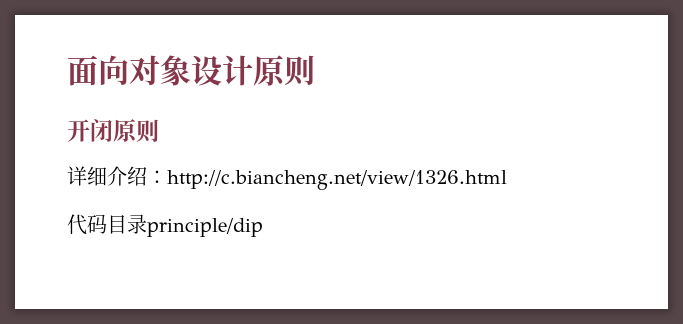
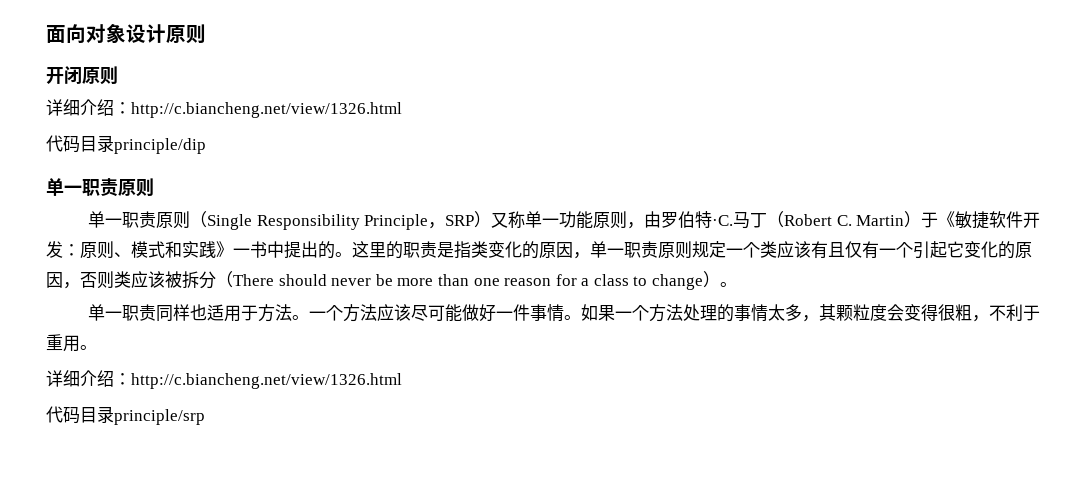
(263, 227) none -> [46,178,154,197] [88,211,1041,230] [46,241,1032,259] [46,271,738,290] [88,304,1041,322] [46,334,97,352] [46,370,402,389] [46,406,205,425] // 单一职责原则 // 单一职责原则（Single Responsibility Principle，SRP）又称单一功能原则，由罗伯特·C.马丁（Robert C. Martin）于《敏捷软件开发：原则、模式和实践》一书中提出的。这里的职责是指类变化的原因，单一职责原则规定一个类应该有且仅有一个引起它变化的原因，否则类应该被拆分（There should never be more than one reason for a class to change）。 // 单一职责同样也适用于方法。一个方法应该尽可能做好一件事情。如果一个方法处理的事情太多，其颗粒度会变得很粗，不利于重用。 // 详细介绍：http://c.biancheng.net/view/1326.html // 代码目录principle/srp

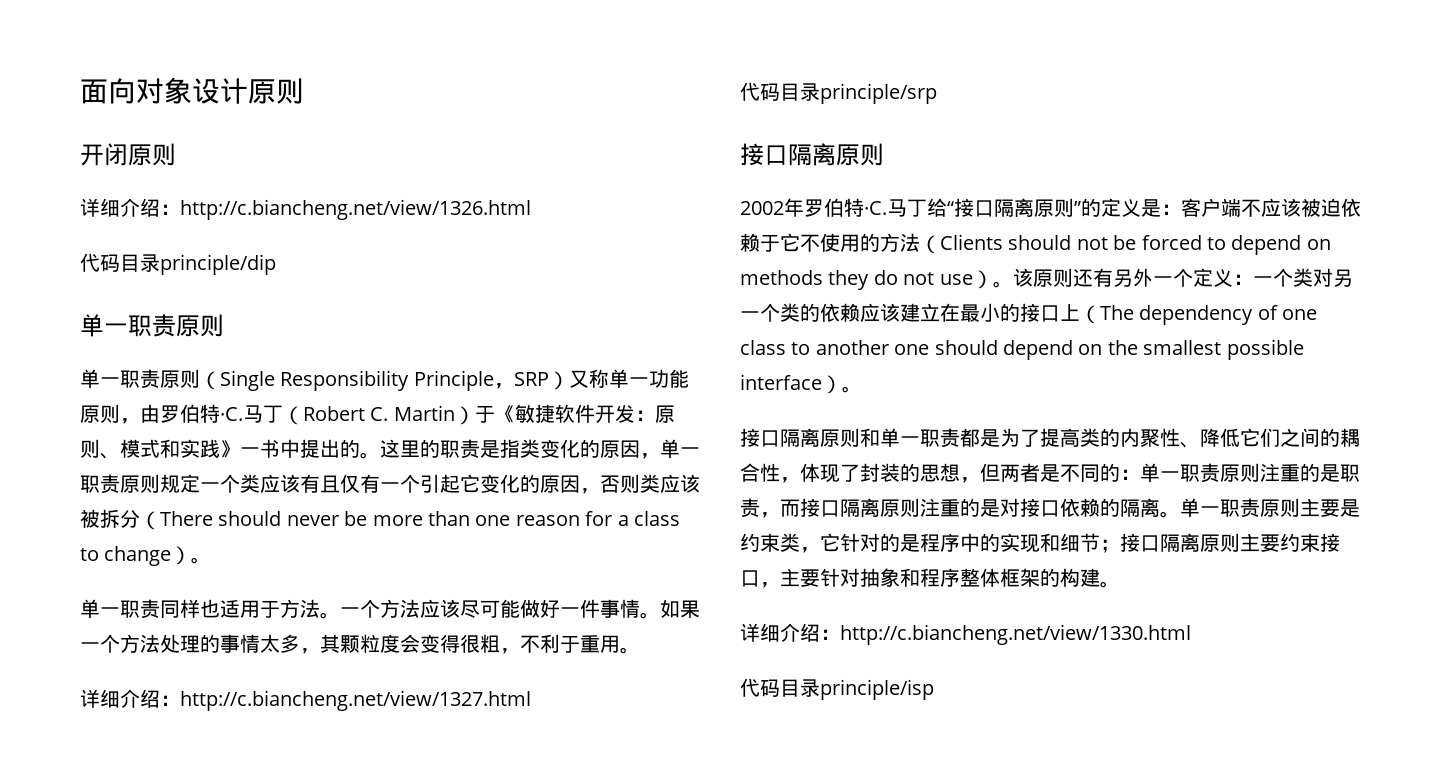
[131,373,402,389] http://c.biancheng.net/view/1326.html -> [180,690,531,711] http://c.biancheng.net/view/1327.html
(205, 417) none -> [740,143,884,166] [740,198,1361,217] [740,233,1331,255] [740,268,1353,290] [740,303,1318,325] [740,339,1304,360] [740,374,862,394] [740,428,1360,448] [740,463,1360,483] [740,498,1360,518] [740,533,1340,553] [740,568,1120,588] [740,623,1191,645] [740,678,934,700] // 接口隔离原则 // 2002年罗伯特·C.马丁给“接口隔离原则”的定义是：客户端不应该被迫依赖于它不使用的方法（Clients should not be forced to depend on methods they do not use）。该原则还有另外一个定义：一个类对另一个类的依赖应该建立在最小的接口上（The dependency of one class to another one should depend on the smallest possible interface）。 // 接口隔离原则和单一职责都是为了提高类的内聚性、降低它们之间的耦合性，体现了封装的思想，但两者是不同的：单一职责原则注重的是职责，而接口隔离原则注重的是对接口依赖的隔离。单一职责原则主要是约束类，它针对的是程序中的实现和细节；接口隔离原则主要约束接口，主要针对抽象和程序整体框架的构建。 // 详细介绍：http://c.biancheng.net/view/1330.html // 代码目录principle/isp

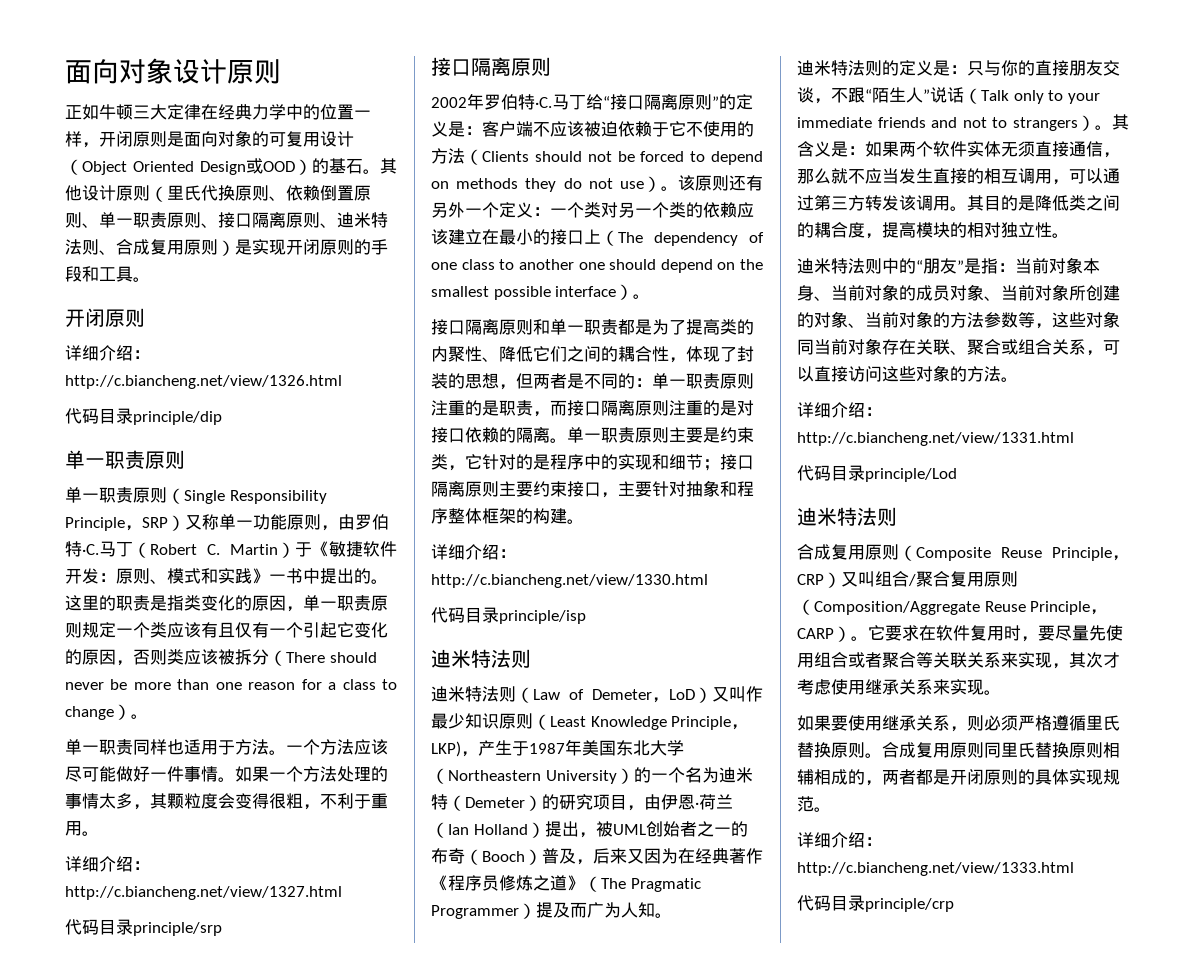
(304, 91) none -> [65,104,371,120] [65,130,354,148] [65,158,397,175] [65,185,371,202] [65,212,388,228] [65,239,388,256] [65,266,150,282] // 正如牛顿三大定律在经典力学中的位置一样，开闭原则是面向对象的可复用设计（Object Oriented Design或OOD）的基石。其他设计原则（里氏代换原则、依赖倒置原则、单一职责原则、接口隔离原则、迪米特法则、合成复用原则）是实现开闭原则的手段和工具。
(934, 689) none -> [431,649,531,668] [431,686,763,703] [431,713,749,730] [431,739,684,757] [431,767,753,784] [431,794,733,811] [431,821,748,838] [431,848,763,865] [431,875,701,892] [431,902,672,919] [797,60,1120,76] [797,87,1100,104] [797,114,1129,131] [797,141,1120,158] [797,168,1120,185] [797,195,1120,211] [797,222,1069,239] [797,257,1100,274] [797,284,1120,301] [797,311,1120,329] [797,338,1120,356] [797,365,1018,382] [797,402,882,418] [797,432,1074,446] [797,465,957,482] [797,507,897,526] [797,544,1129,561] [797,571,1018,588] [797,599,1108,615] [797,625,1123,642] [797,652,1120,669] [797,679,1001,695] [797,715,1120,732] [797,742,1120,758] [797,769,1120,786] [797,796,831,812] [797,832,882,848] [797,862,1074,876] [797,895,954,912] // 迪米特法则 // 迪米特法则（Law of Demeter，LoD）又叫作最少知识原则（Least Knowledge Principle，LKP)，产生于1987年美国东北大学（Northeastern University）的一个名为迪米特（Demeter）的研究项目，由伊恩·荷兰（Ian Holland）提出，被UML创始者之一的布奇（Booch）普及，后来又因为在经典著作《程序员修炼之道》（The Pragmatic Programmer）提及而广为人知。 // 迪米特法则的定义是：只与你的直接朋友交谈，不跟“陌生人”说话（Talk only to your immediate friends and not to strangers）。其含义是：如果两个软件实体无须直接通信，那么就不应当发生直接的相互调用，可以通过第三方转发该调用。其目的是降低类之间的耦合度，提高模块的相对独立性。 // 迪米特法则中的“朋友”是指：当前对象本身、当前对象的成员对象、当前对象所创建的对象、当前对象的方法参数等，这些对象同当前对象存在关联、聚合或组合关系，可以直接访问这些对象的方法。 // 详细介绍：http://c.biancheng.net/view/1331.html // 代码目录principle/Lod // 迪米特法则 // 合成复用原则（Composite Reuse Principle，CRP）又叫组合/聚合复用原则（Composition/Aggregate Reuse Principle，CARP）。它要求在软件复用时，要尽量先使用组合或者聚合等关联关系来实现，其次才考虑使用继承关系来实现。 // 如果要使用继承关系，则必须严格遵循里氏替换原则。合成复用原则同里氏替换原则相辅相成的，两者都是开闭原则的具体实现规范。 // 详细介绍：http://c.biancheng.net/view/1333.html // 代码目录principle/crp

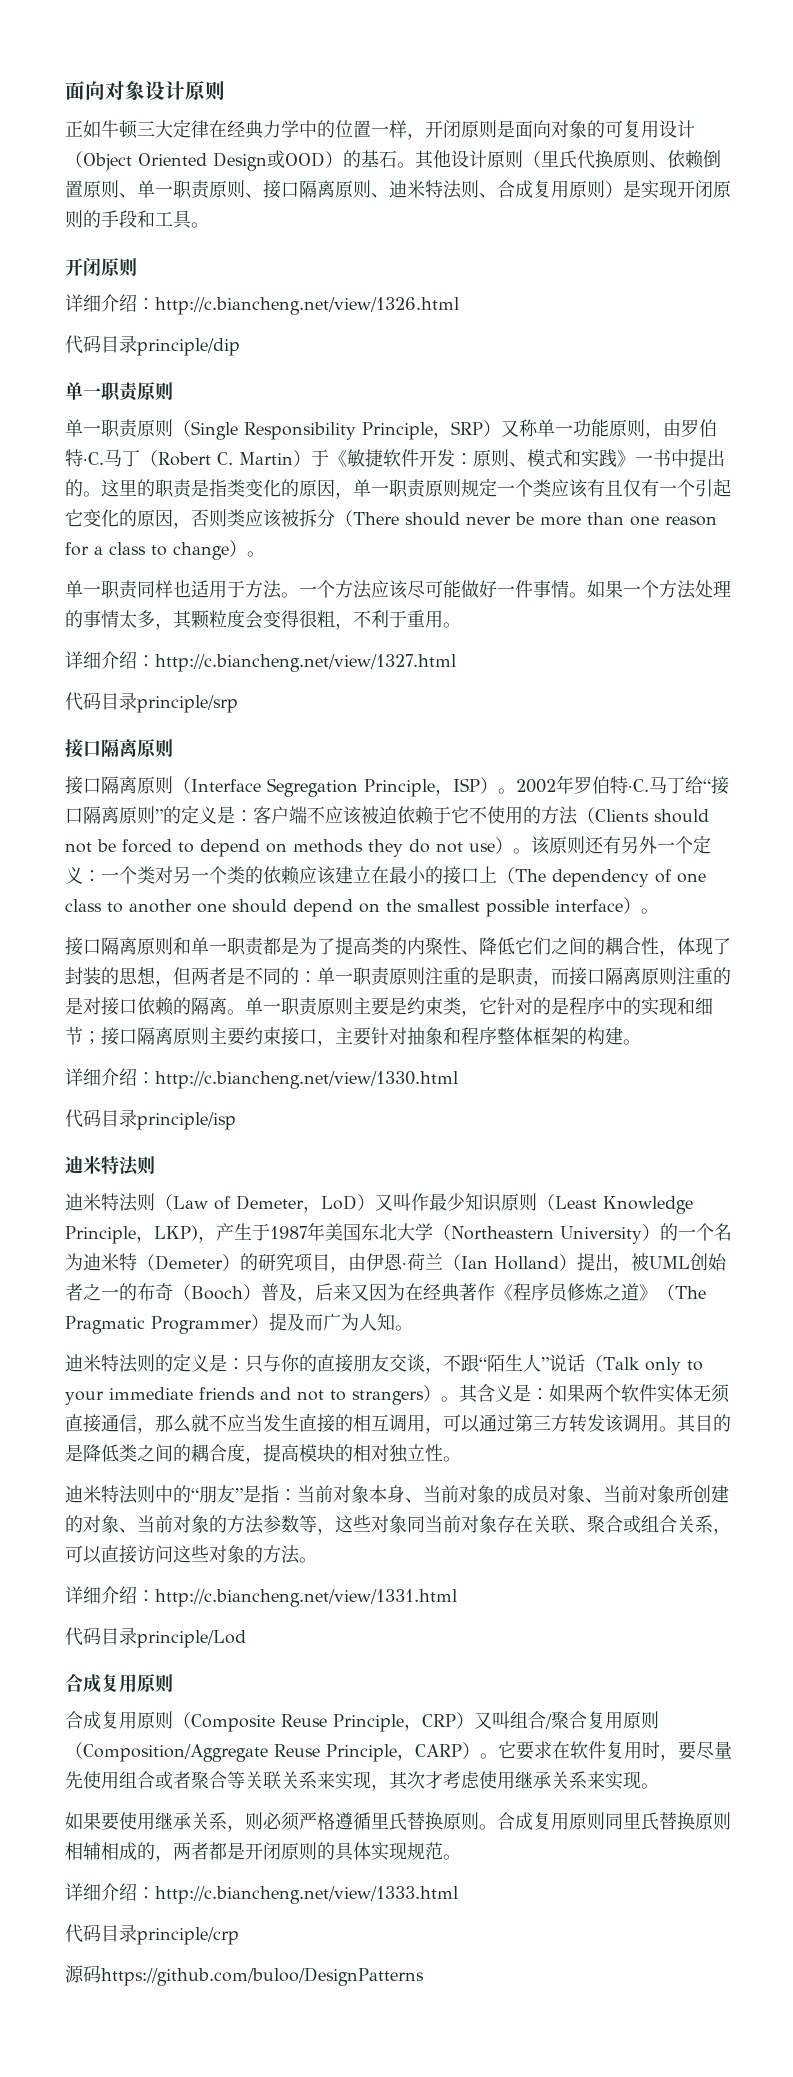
(551, 66) none -> [65,776,516,797] 接口隔离原则（Interface Segregation Principle，ISP）。
[797,507,877,526] 迪米特法 -> [65,1674,156,1693] 合成复用原
(954, 905) none -> [65,1965,424,1986] // 源码https://github.com/buloo/DesignPatterns

